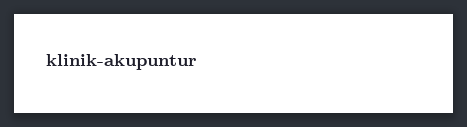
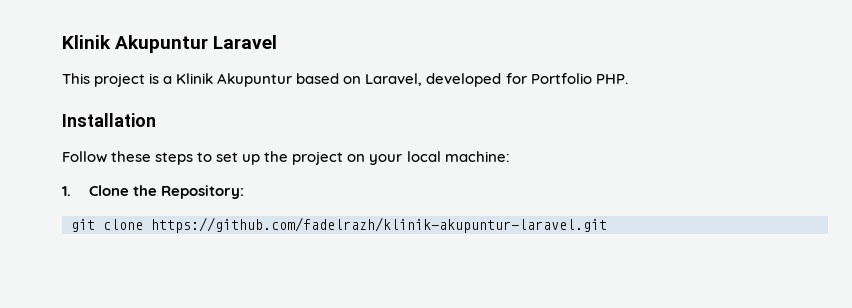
[46,54,197,70] klinik-akupuntur -> [62,35,278,53] [62,73,628,87] [62,113,156,127] [62,151,510,165] [62,185,244,199] [71,217,607,233] Klinik Akupuntur Laravel // This project is a Klinik Akupuntur based on Laravel, developed for Portfolio PHP. // Installation // Follow these steps to set up the project on your local machine: // 1. Clone the Repository: // git clone https://github.com/fadelrazh/klinik-akupuntur-laravel.git

